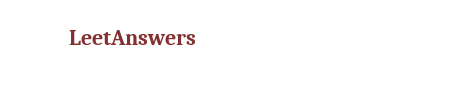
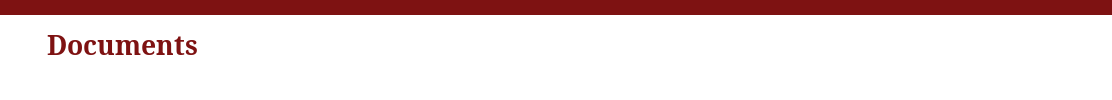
[69,30,196,45] LeetAnswers -> [47,35,198,55] Documents

